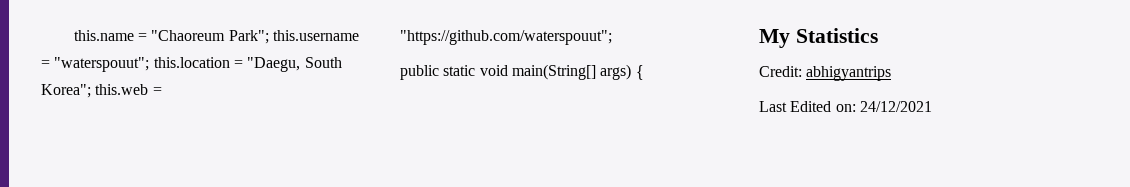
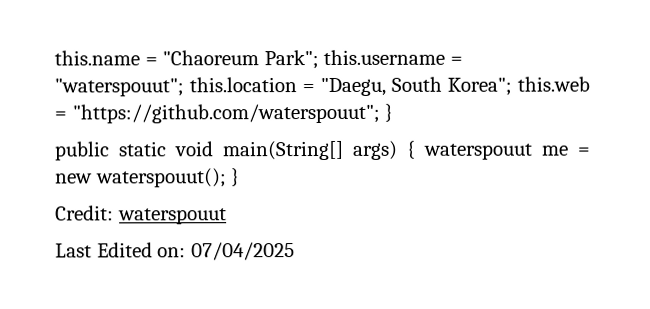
(612, 37) none -> [384,103,394,122] }
[759,28,878,48] // My Statistics -> [423,143,591,160] [55,168,241,188] waterspouut me = new waterspouut(); }
[806,66,892,81] abhigyantrips -> [117,208,227,225] waterspouut
[859,101,932,112] 24/12/2021 -> [190,242,295,261] 07/04/2025

